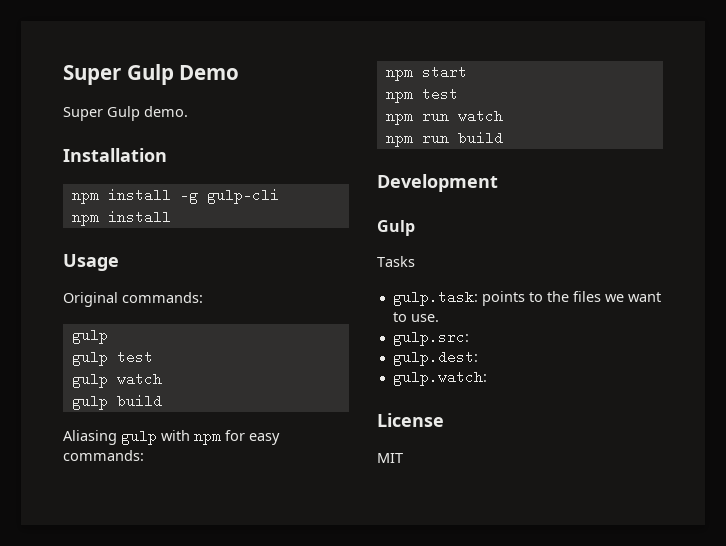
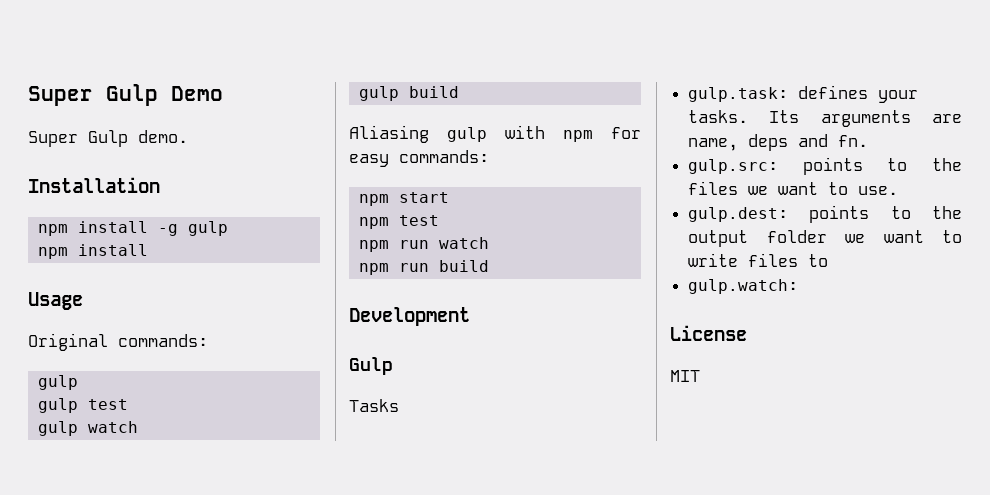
[206,188,279,204] gulp-cli -> [187,221,228,236] gulp
(478, 298) none -> [798,85,919,103] [688,110,962,127] [688,134,869,151] [688,159,779,174] defines your tasks. Its arguments are name, deps and fn. // gulp.src:
[392,330,469,346] // gulp.src: -> (899, 190) none
(478, 358) none -> [809,205,962,223] [688,230,962,247] [688,253,829,267] points to the output folder we want to write files to

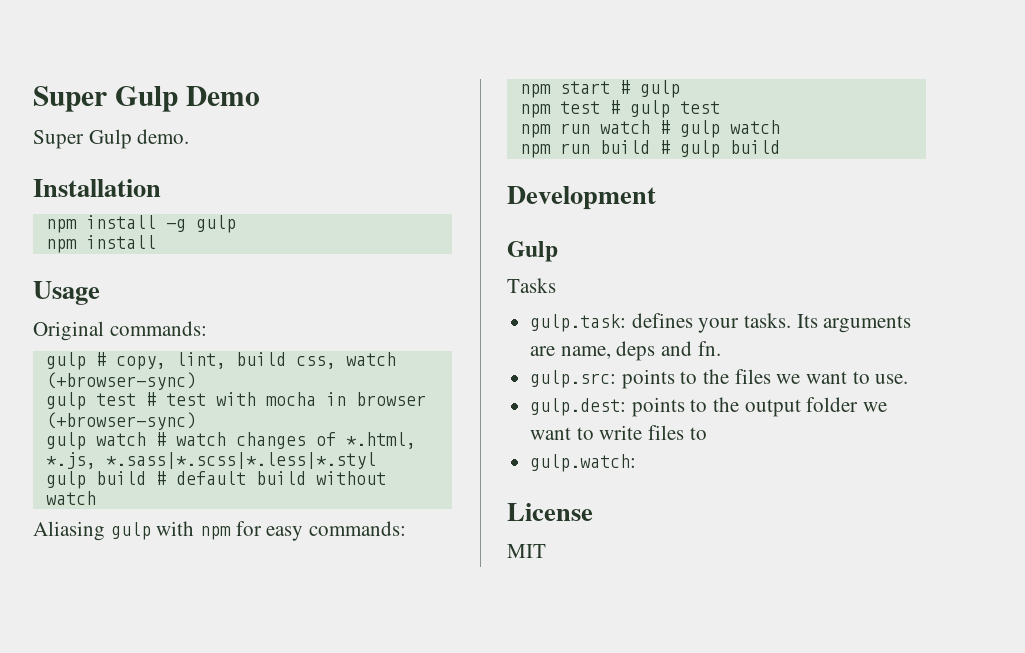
[37,398,128,413] [37,421,138,436] [358,86,459,101] // gulp test // gulp watch // gulp build -> [95,352,396,370] [45,372,196,390] [45,392,426,410] [45,412,196,430] [45,432,416,450] [45,452,376,469] [45,471,386,489] [45,491,96,505] # copy, lint, build css, watch (+browser-sync) // gulp test # test with mocha in browser (+browser-sync) // gulp watch # watch changes of *.html, *.js, *.sass|*.scss|*.less|*.styl // gulp build # default build without watch
(449, 197) none -> [619,80,680,98] # gulp
(439, 220) none -> [609,100,720,118] # gulp test
(489, 243) none -> [659,120,780,138] # gulp watch
(489, 266) none -> [659,140,780,158] # gulp build

